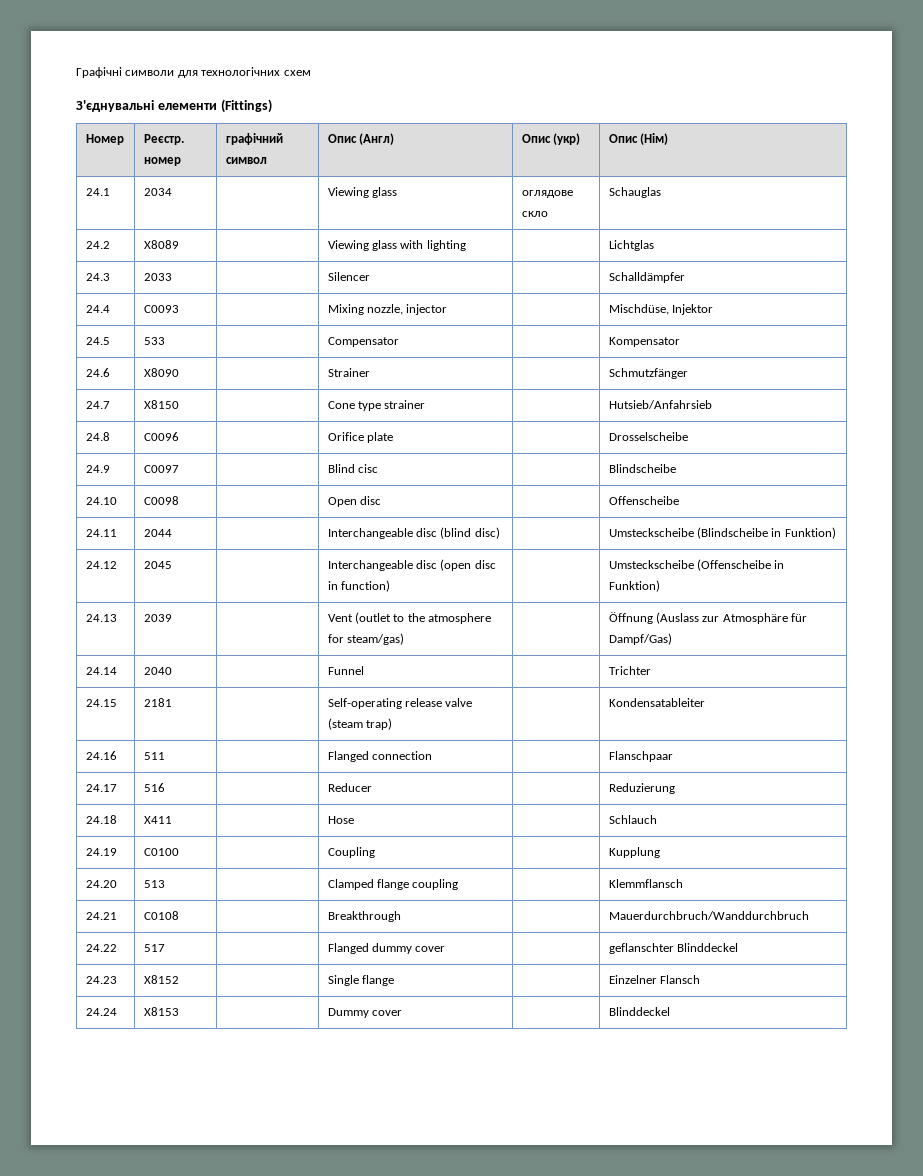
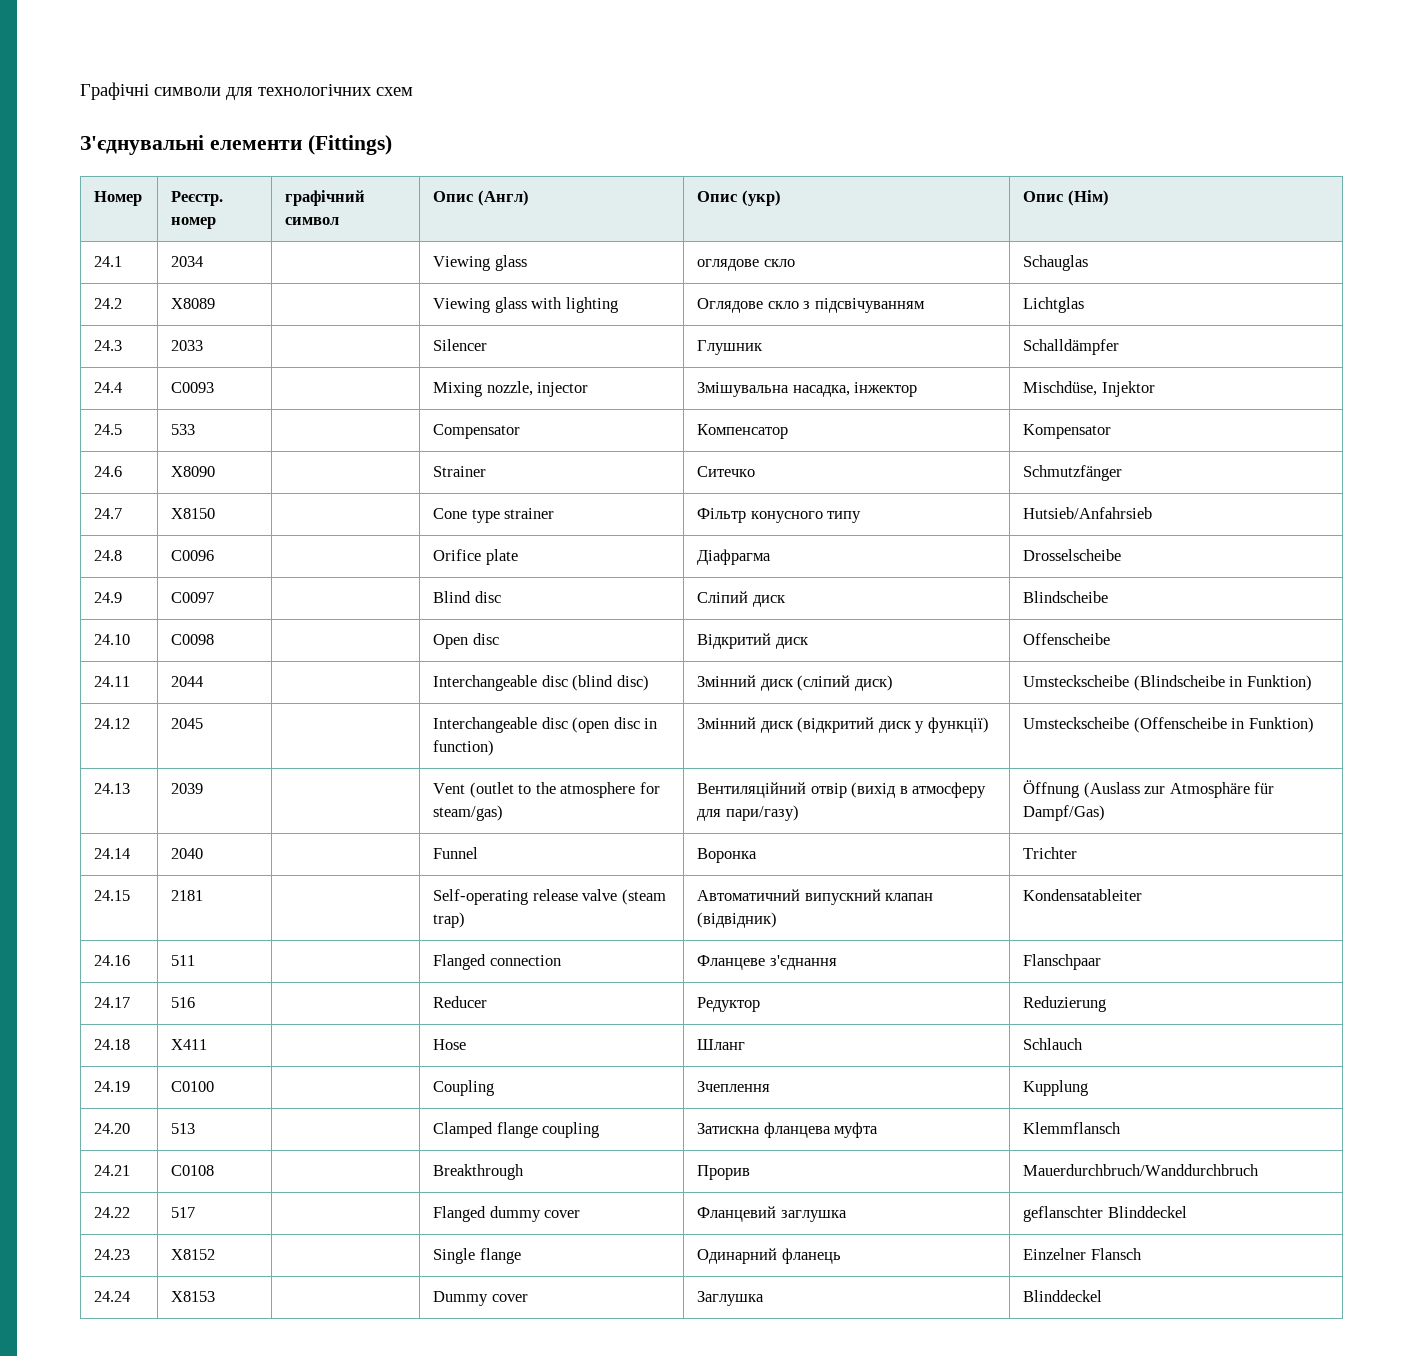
(466, 245) none -> [697,298,925,313] Оглядове скло з підсвічуванням
(370, 276) none -> [697,340,764,355] Глушник
(448, 309) none -> [697,382,918,397] Змішувальна насадка, інжектор
(399, 342) none -> [697,424,789,439] Компенсатор
(370, 372) none -> [697,466,756,477] Ситечко
(426, 404) none -> [697,508,862,523] Фільтр конусного типу
(393, 437) none -> [697,549,772,565] Діафрагма
[357,464,378,473] cisc | -> [474,591,501,603] [697,591,786,607] disc | Сліпий диск
(381, 500) none -> [697,633,809,649] Відкритий диск
(500, 533) none -> [697,675,893,691] Змінний диск (сліпий диск)
(390, 586) none -> [697,717,989,733] Змінний диск (відкритий диск у функції)
(404, 639) none -> [697,782,987,798] [697,805,799,821] Вентиляційний отвір (вихід в атмосферу для пари/газу)
(364, 670) none -> [697,848,758,863] Воронка
(392, 724) none -> [697,889,934,905] [697,912,778,928] Автоматичний випускний клапан (відвідник)
(432, 755) none -> [697,955,837,970] Фланцеве з'єднання
(372, 787) none -> [697,997,761,1012] Редуктор
(354, 820) none -> [697,1039,746,1050] Шланг
(375, 852) none -> [697,1081,771,1092] Зчеплення
(459, 884) none -> [697,1122,879,1138] Затискна фланцева муфта
(401, 916) none -> [697,1165,751,1180] Прорив
(446, 949) none -> [697,1206,847,1222] Фланцевий заглушка
(394, 980) none -> [697,1248,841,1264] Одинарний фланець
(402, 1013) none -> [697,1291,765,1306] Заглушка

